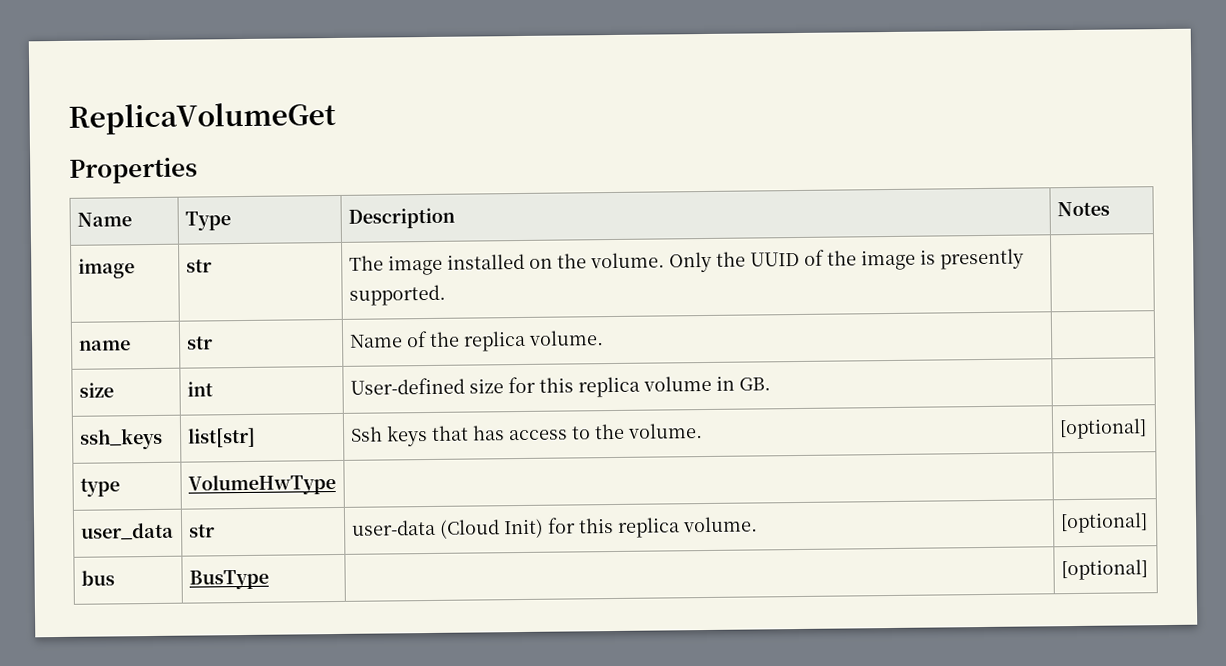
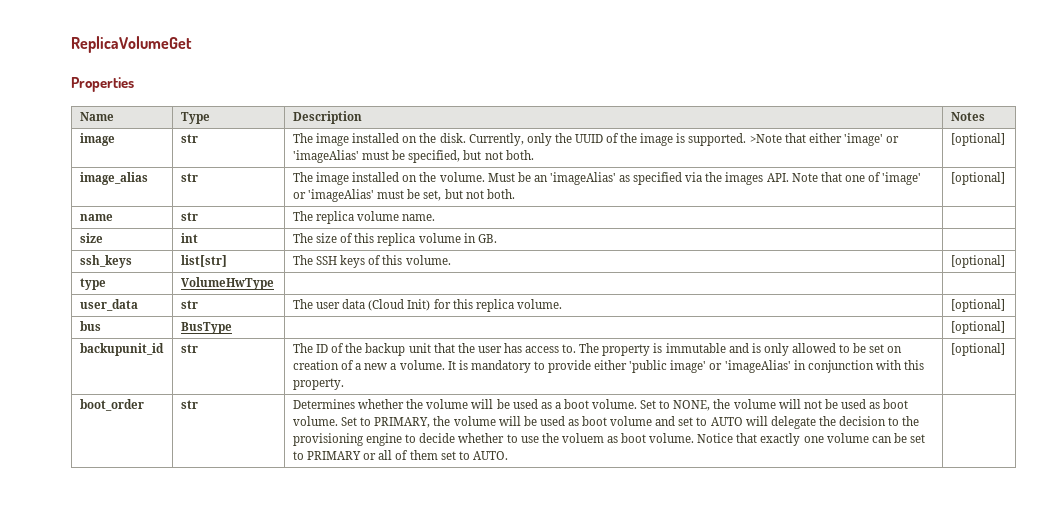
[589,251,712,273] volume. Only -> [439,133,552,146] disk. Currently, only
[939,248,1024,270] presently -> (686, 138) none
[78,340,131,351] [186,336,213,350] [349,330,604,352] | // name | str | Name of the replica volume. -> [749,133,899,146] [292,150,534,163] [950,133,1005,146] [79,172,148,185] [180,173,198,182] [292,172,922,185] [292,189,515,202] [950,172,1005,185] [79,214,113,221] [180,212,198,221] [292,211,436,224] >Note that either 'image' or 'imageAlias' must be specified, but not both. | [optional] // image_alias | str | The image installed on the volume. Must be an 'imageAlias' as specified via the images API. Note that one of 'image' or 'imageAlias' must be set, but not both. | [optional] // name | str | The replica volume name.
[349,376,536,395] User-defined size for -> [292,233,354,243] The size of
[350,423,625,447] Ssh keys that has access to the -> [292,255,403,268] The SSH keys of this
[351,519,436,536] user-data -> [292,299,366,309] The user data
(1148, 570) none -> [79,343,164,356] [180,344,198,353] [292,343,903,356] [292,360,924,373] [292,378,344,390] [950,343,1005,356] [79,399,144,411] [180,400,198,409] [292,399,909,411] [292,416,920,429] [292,433,925,446] [292,450,508,460] // backupunit_id | str | The ID of the backup unit that the user has access to. The property is immutable and is only allowed to be set on creation of a new a volume. It is mandatory to provide either 'public image' or 'imageAlias' in conjunction with this property. | [optional] // boot_order | str | Determines whether the volume will be used as a boot volume. Set to NONE, the volume will not be used as boot volume. Set to PRIMARY, the volume will be used as boot volume and set to AUTO will delegate the decision to the provisioning engine to decide whether to use the voluem as boot volume. Notice that exactly one volume can be set to PRIMARY or all of them set to AUTO. |

